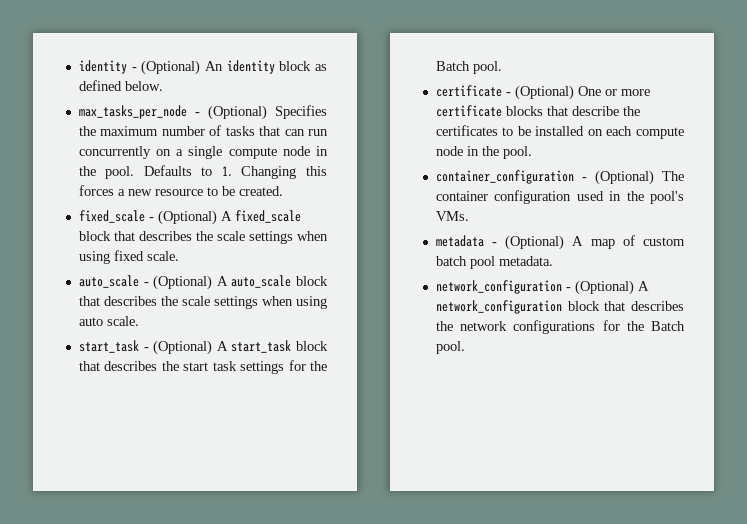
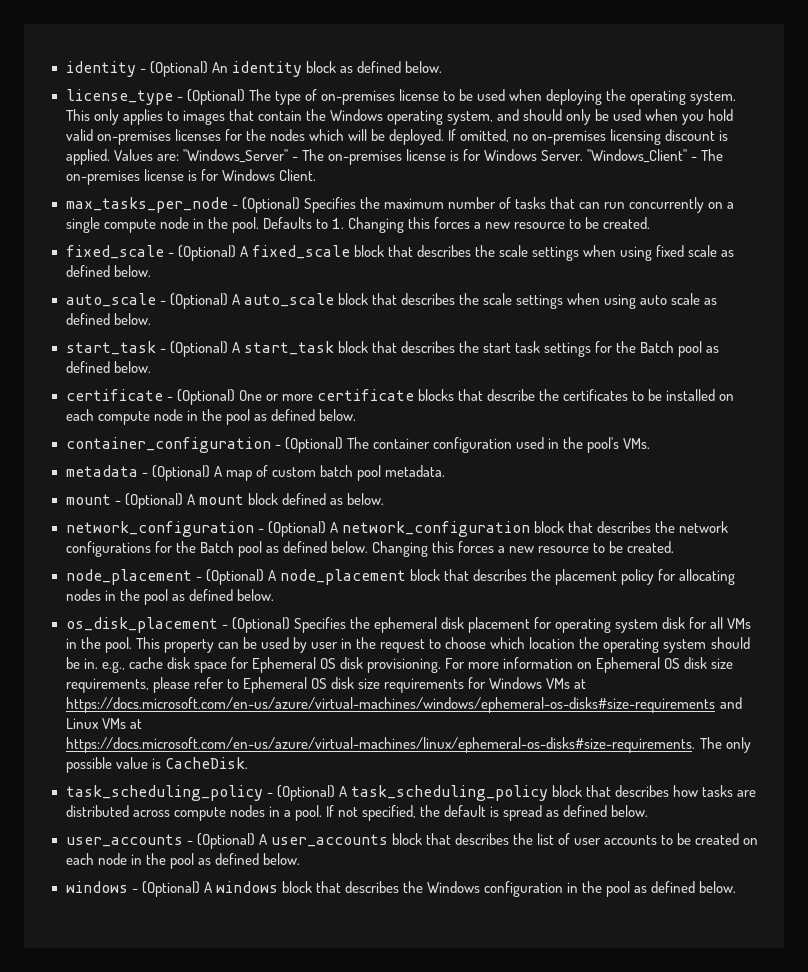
(163, 86) none -> [65,89,737,105] [65,109,734,125] [65,129,729,145] [65,149,724,165] [65,169,316,185] // license_type - (Optional) The type of on-premises license to be used when deploying the operating system. This only applies to images that contain the Windows operating system, and should only be used when you hold valid on-premises licenses for the nodes which will be deployed. If omitted, no on-premises licensing discount is applied. Values are: "Windows_Server" - The on-premises license is for Windows Server. "Windows_Client" - The on-premises license is for Windows Client.
[146,251,179,261] scale. -> [688,245,735,257] [65,265,151,277] scale as defined below.
[106,316,139,326] scale. -> [671,293,718,305] [65,313,151,325] scale as defined below.
[472,61,502,74] pool. -> [678,341,720,357] [65,361,151,373] pool as defined below.
[502,146,532,159] pool. -> [225,409,356,425] pool as defined below.
(553, 261) none -> [65,493,384,509] // mount - (Optional) A mount block defined as below.
[435,341,465,354] pool. -> [237,541,675,557] [65,569,736,585] [65,589,274,605] [65,617,752,633] [65,637,750,653] [65,657,734,673] [65,677,587,693] [65,697,742,713] [65,718,142,729] [65,737,751,753] [65,757,248,773] [65,785,756,801] [65,805,649,821] [65,833,759,849] [65,853,300,869] [65,881,737,897] pool as defined below. Changing this forces a new resource to be created. // node_placement - (Optional) A node_placement block that describes the placement policy for allocating nodes in the pool as defined below. // os_disk_placement - (Optional) Specifies the ephemeral disk placement for operating system disk for all VMs in the pool. This property can be used by user in the request to choose which location the operating system should be in. e.g., cache disk space for Ephemeral OS disk provisioning. For more information on Ephemeral OS disk size requirements, please refer to Ephemeral OS disk size requirements for Windows VMs at https://docs.microsoft.com/en-us/azure/virtual-machines/windows/ephemeral-os-disks#size-requirements and Linux VMs at https://docs.microsoft.com/en-us/azure/virtual-machines/linux/ephemeral-os-disks#size-requirements. The only possible value is CacheDisk. // task_scheduling_policy - (Optional) A task_scheduling_policy block that describes how tasks are distributed across compute nodes in a pool. If not specified, the default is spread as defined below. // user_accounts - (Optional) A user_accounts block that describes the list of user accounts to be created on each node in the pool as defined below. // windows - (Optional) A windows block that describes the Windows configuration in the pool as defined below.

